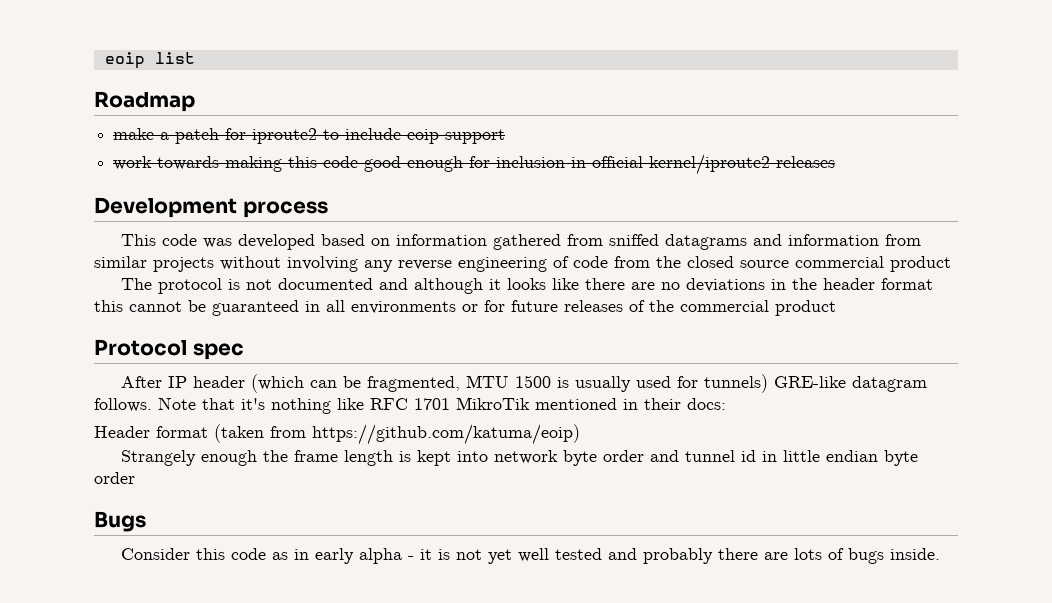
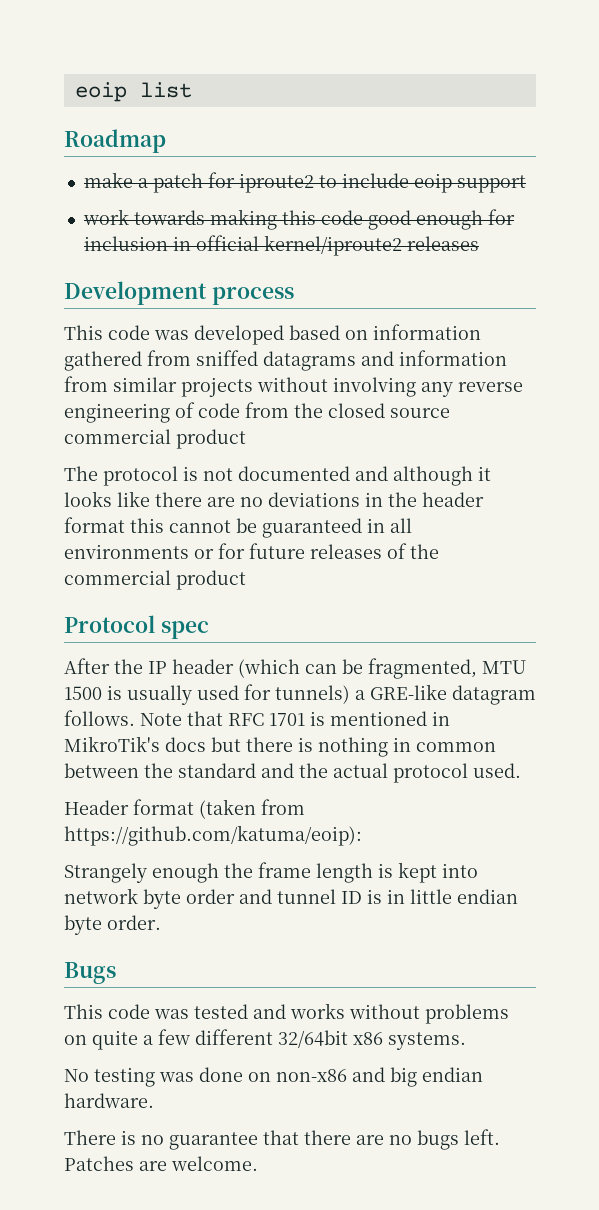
(162, 382) none -> [114,659,143,674] the
(768, 383) none -> [355,690,365,700] a
[241,398,364,414] it's nothing like -> (223, 718) none
[456,397,530,410] MikroTik -> [310,711,325,726] is
[644,398,726,410] their docs: -> [64,736,496,757] [64,763,521,783] MikroTik's docs but there is nothing in common between the standard and the actual protocol used.
[312,424,580,445] https://github.com/katuma/eoip) -> [64,825,362,846] https://github.com/katuma/eoip):
[740,450,756,462] id -> [341,889,382,904] ID is
[94,472,135,484] order -> [107,915,161,930] order.
[120,548,940,564] Consider this code as in early alpha - it is not yet well tested and probably there are lots of bugs inside. -> [64,1003,509,1024] [64,1029,466,1050] [64,1067,483,1087] [64,1093,154,1108] [64,1129,500,1150] [64,1156,258,1171] This code was tested and works without problems on quite a few different 32/64bit x86 systems. // No testing was done on non-x86 and big endian hardware. // There is no guarantee that there are no bugs left. Patches are welcome.

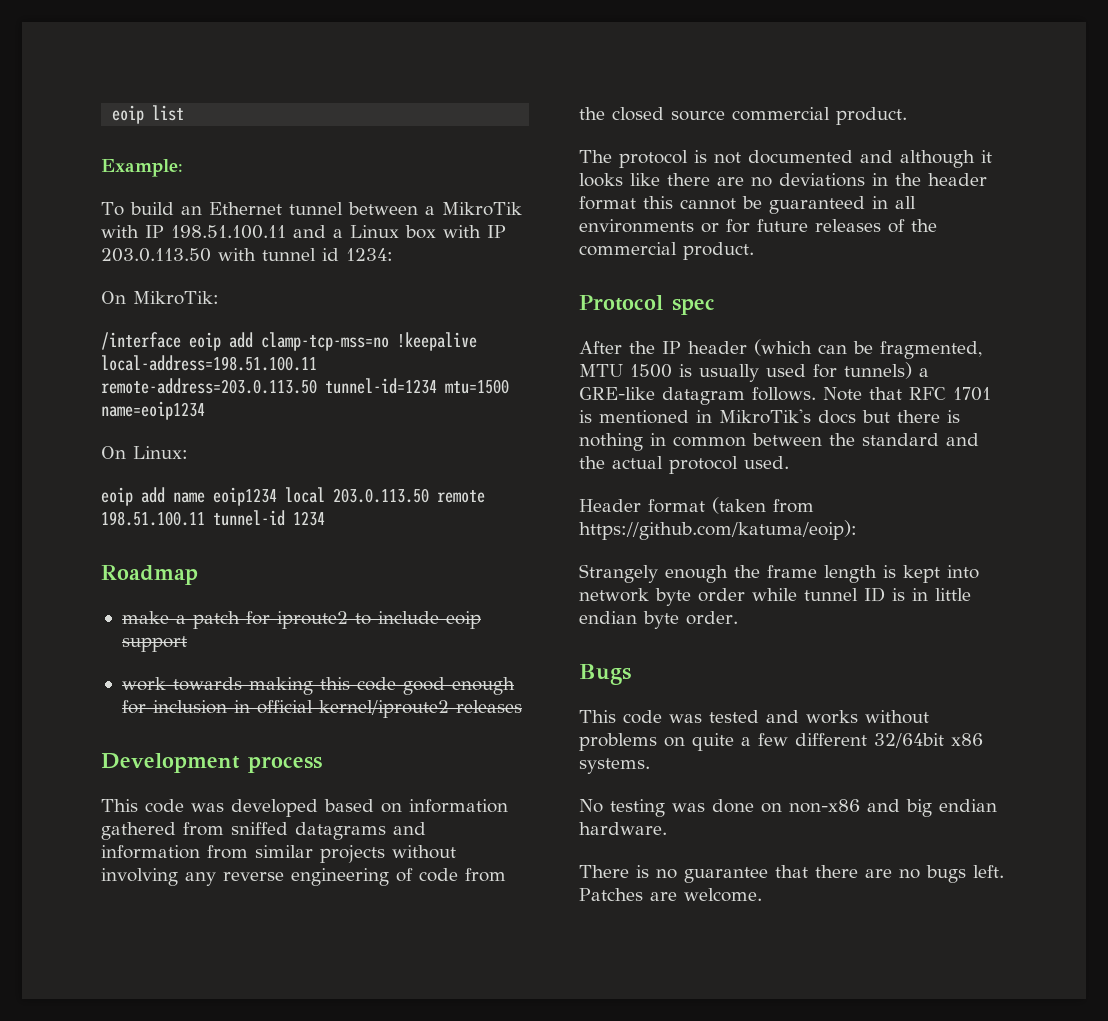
(192, 90) none -> [101,159,183,177] [101,202,522,216] [101,225,506,239] [101,248,393,262] [101,291,219,305] [101,332,477,351] [101,355,317,371] [101,378,509,394] [101,401,205,420] [101,446,188,459] [101,487,485,506] [101,510,325,526] // Example: // To build an Ethernet tunnel between a MikroTik with IP 198.51.100.11 and a Linux box with IP 203.0.113.50 with tunnel id 1234: // On MikroTik: // /interface eoip add clamp-tcp-mss=no !keepalive local-address=198.51.100.11 remote-address=203.0.113.50 tunnel-id=1234 mtu=1500 name=eoip1234 // On Linux: // eoip add name eoip1234 local 203.0.113.50 remote 198.51.100.11 tunnel-id 1234
[176,429,246,449] product -> [836,107,907,125] product.
[176,570,246,590] product -> [683,242,754,260] product.
[239,889,272,904] and -> [752,588,797,601] while

